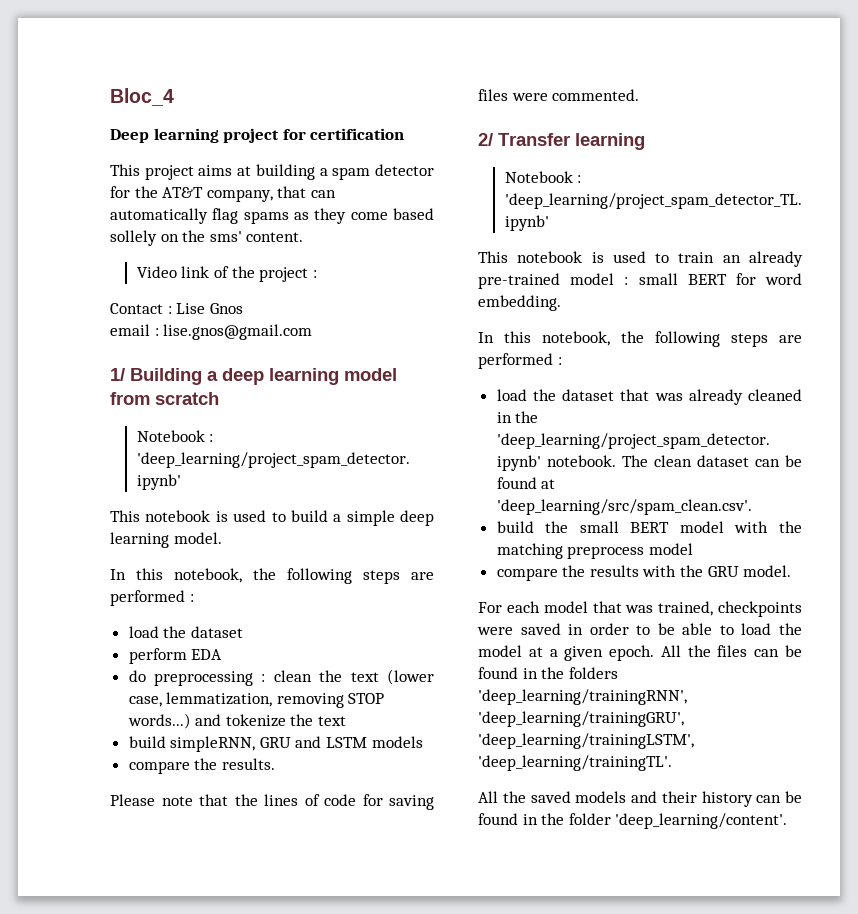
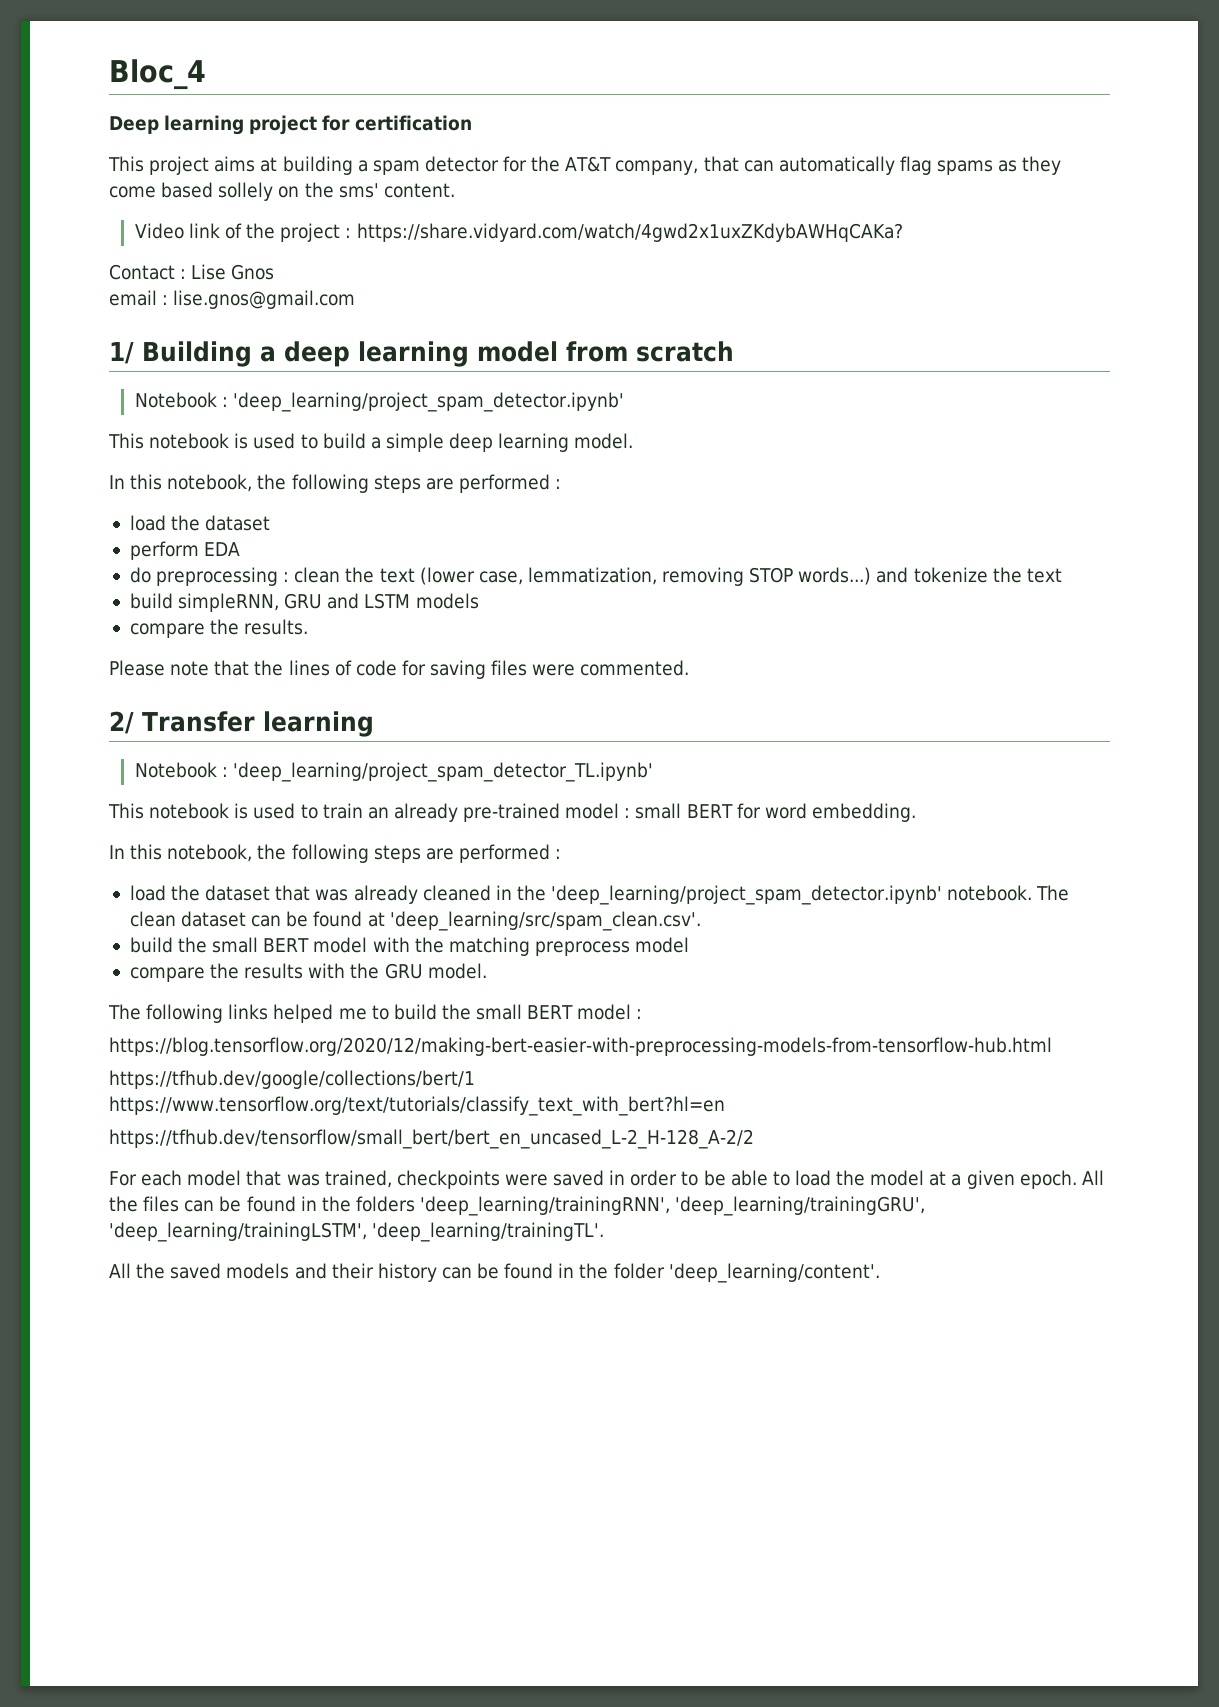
(317, 274) none -> [356,223,903,242] https://share.vidyard.com/watch/4gwd2x1uxZKdybAWHqCAKa?
(792, 571) none -> [108,1004,643,1023] [109,1037,1052,1056] [109,1070,475,1089] [109,1096,725,1116] [109,1129,754,1149] // The following links helped me to build the small BERT model : // https://blog.tensorflow.org/2020/12/making-bert-easier-with-preprocessing-models-from-tensorflow-hub.html // https://tfhub.dev/google/collections/bert/1 // https://www.tensorflow.org/text/tutorials/classify_text_with_bert?hl=en // https://tfhub.dev/tensorflow/small_bert/bert_en_uncased_L-2_H-128_A-2/2

